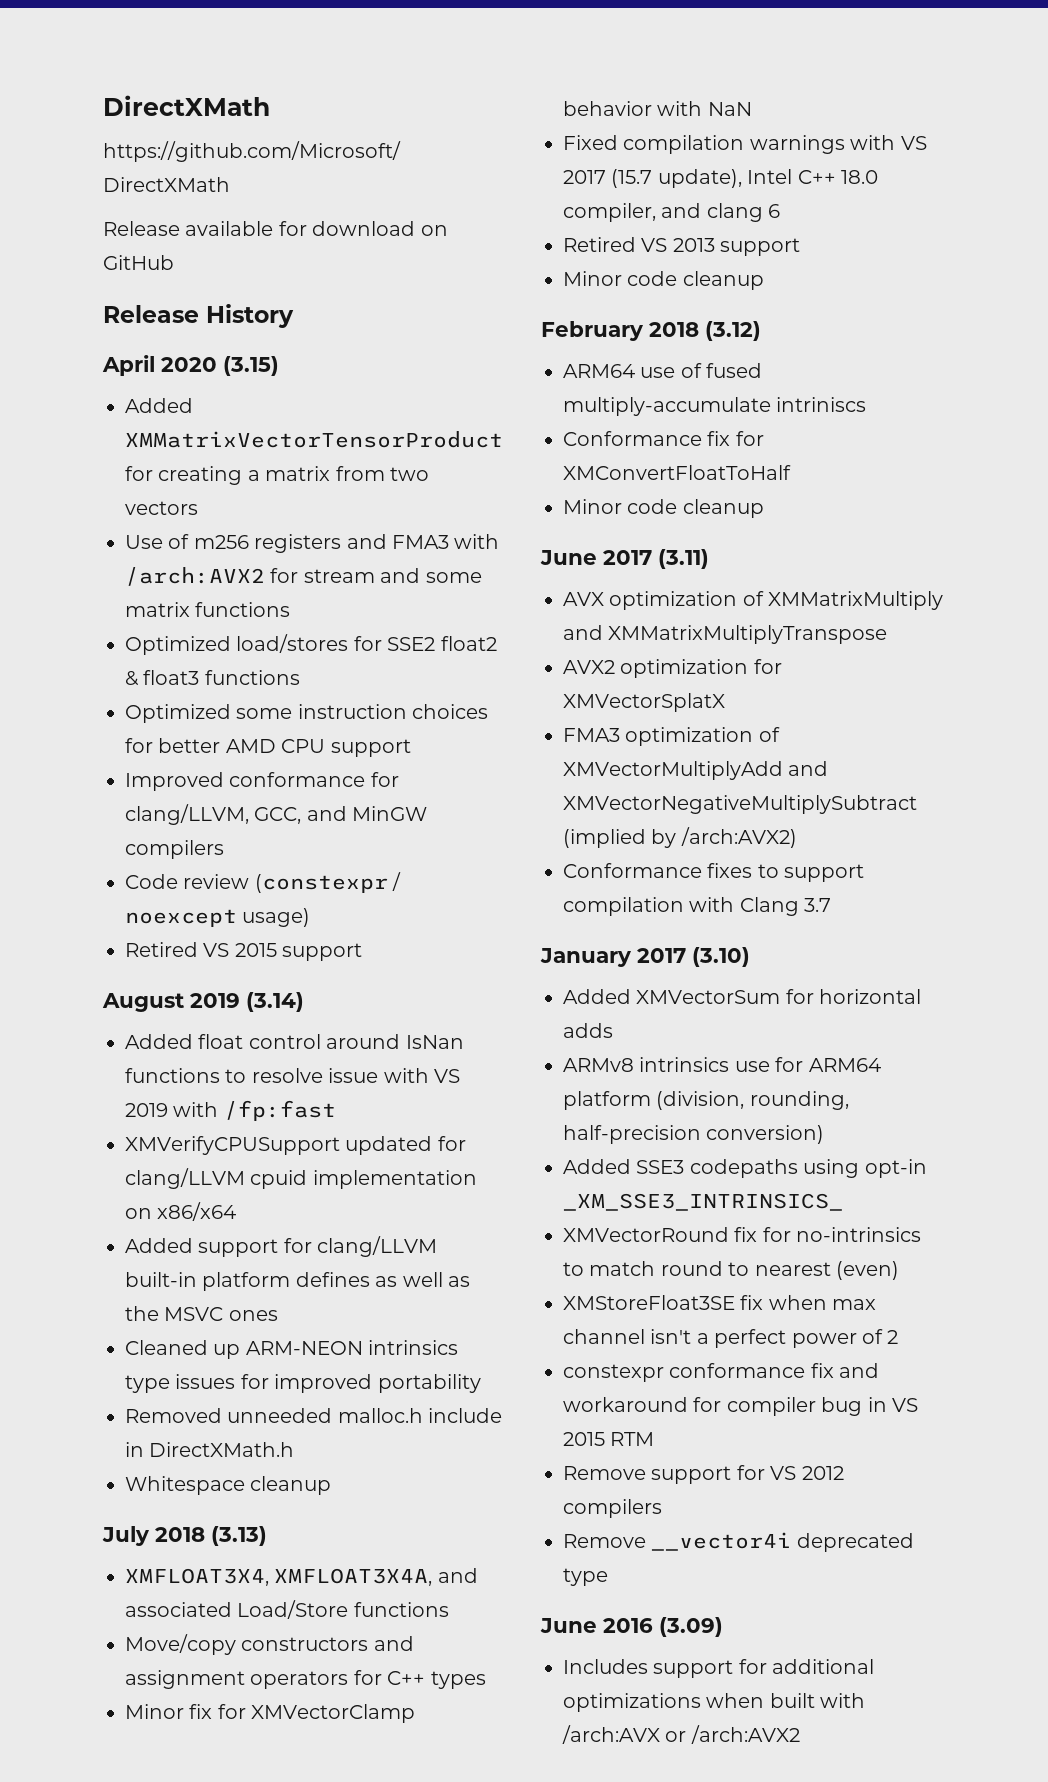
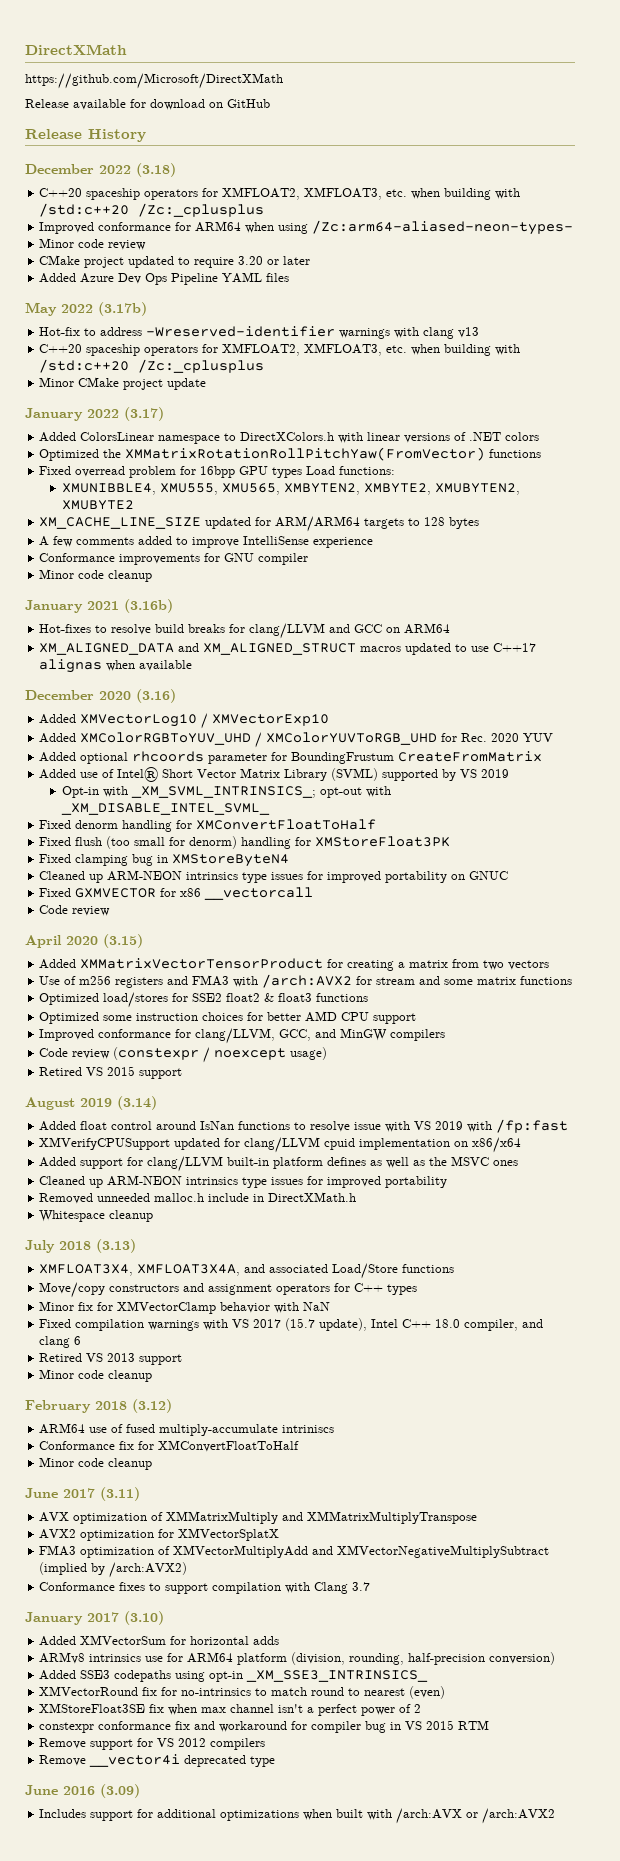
(294, 316) none -> [25,163,176,177] [39,187,521,200] [39,203,265,217] [39,220,574,235] [39,238,147,250] [39,255,311,268] [39,272,290,285] [25,302,147,316] [39,326,480,339] [39,343,521,356] [39,359,265,373] [39,377,207,390] [25,407,164,421] [39,432,540,444] [39,447,542,461] [39,466,396,478] [61,483,520,495] [61,500,134,510] [39,516,480,532] [39,536,374,548] [39,553,309,565] [39,569,153,582] [25,599,173,613] [39,623,451,639] [39,643,537,655] [39,659,193,673] [25,689,176,703] [39,713,330,729] [39,732,554,748] [39,751,543,764] [39,767,510,782] [61,786,391,798] [60,803,270,815] [39,819,377,832] [39,836,451,849] [39,854,290,867] [39,870,509,883] [39,887,314,900] [39,905,111,916] // December 2022 (3.18) // C++20 spaceship operators for XMFLOAT2, XMFLOAT3, etc. when building with /std:c++20 /Zc:_cplusplus // Improved conformance for ARM64 when using /Zc:arm64-aliased-neon-types- // Minor code review // CMake project updated to require 3.20 or later // Added Azure Dev Ops Pipeline YAML files // May 2022 (3.17b) // Hot-fix to address -Wreserved-identifier warnings with clang v13 // C++20 spaceship operators for XMFLOAT2, XMFLOAT3, etc. when building with /std:c++20 /Zc:_cplusplus // Minor CMake project update // January 2022 (3.17) // Added ColorsLinear namespace to DirectXColors.h with linear versions of .NET colors // Optimized the XMMatrixRotationRollPitchYaw(FromVector) functions // Fixed overread problem for 16bpp GPU types Load functions: // XMUNIBBLE4, XMU555, XMU565, XMBYTEN2, XMBYTE2, XMUBYTEN2, XMUBYTE2 // XM_CACHE_LINE_SIZE updated for ARM/ARM64 targets to 128 bytes // A few comments added to improve IntelliSense experience // Conformance improvements for GNU compiler // Minor code cleanup // January 2021 (3.16b) // Hot-fixes to resolve build breaks for clang/LLVM and GCC on ARM64 // XM_ALIGNED_DATA and XM_ALIGNED_STRUCT macros updated to use C++17 alignas when available // December 2020 (3.16) // Added XMVectorLog10 / XMVectorExp10 // Added XMColorRGBToYUV_UHD / XMColorYUVToRGB_UHD for Rec. 2020 YUV // Added optional rhcoords parameter for BoundingFrustum CreateFromMatrix // Added use of Intel® Short Vector Matrix Library (SVML) supported by VS 2019 // Opt-in with _XM_SVML_INTRINSICS_; opt-out with _XM_DISABLE_INTEL_SVML_ // Fixed denorm handling for XMConvertFloatToHalf // Fixed flush (too small for denorm) handling for XMStoreFloat3PK // Fixed clamping bug in XMStoreByteN4 // Cleaned up ARM-NEON intrinsics type issues for improved portability on GNUC // Fixed GXMVECTOR for x86 __vectorcall // Code review

